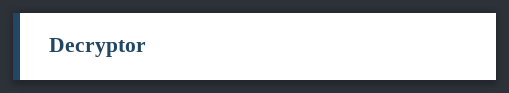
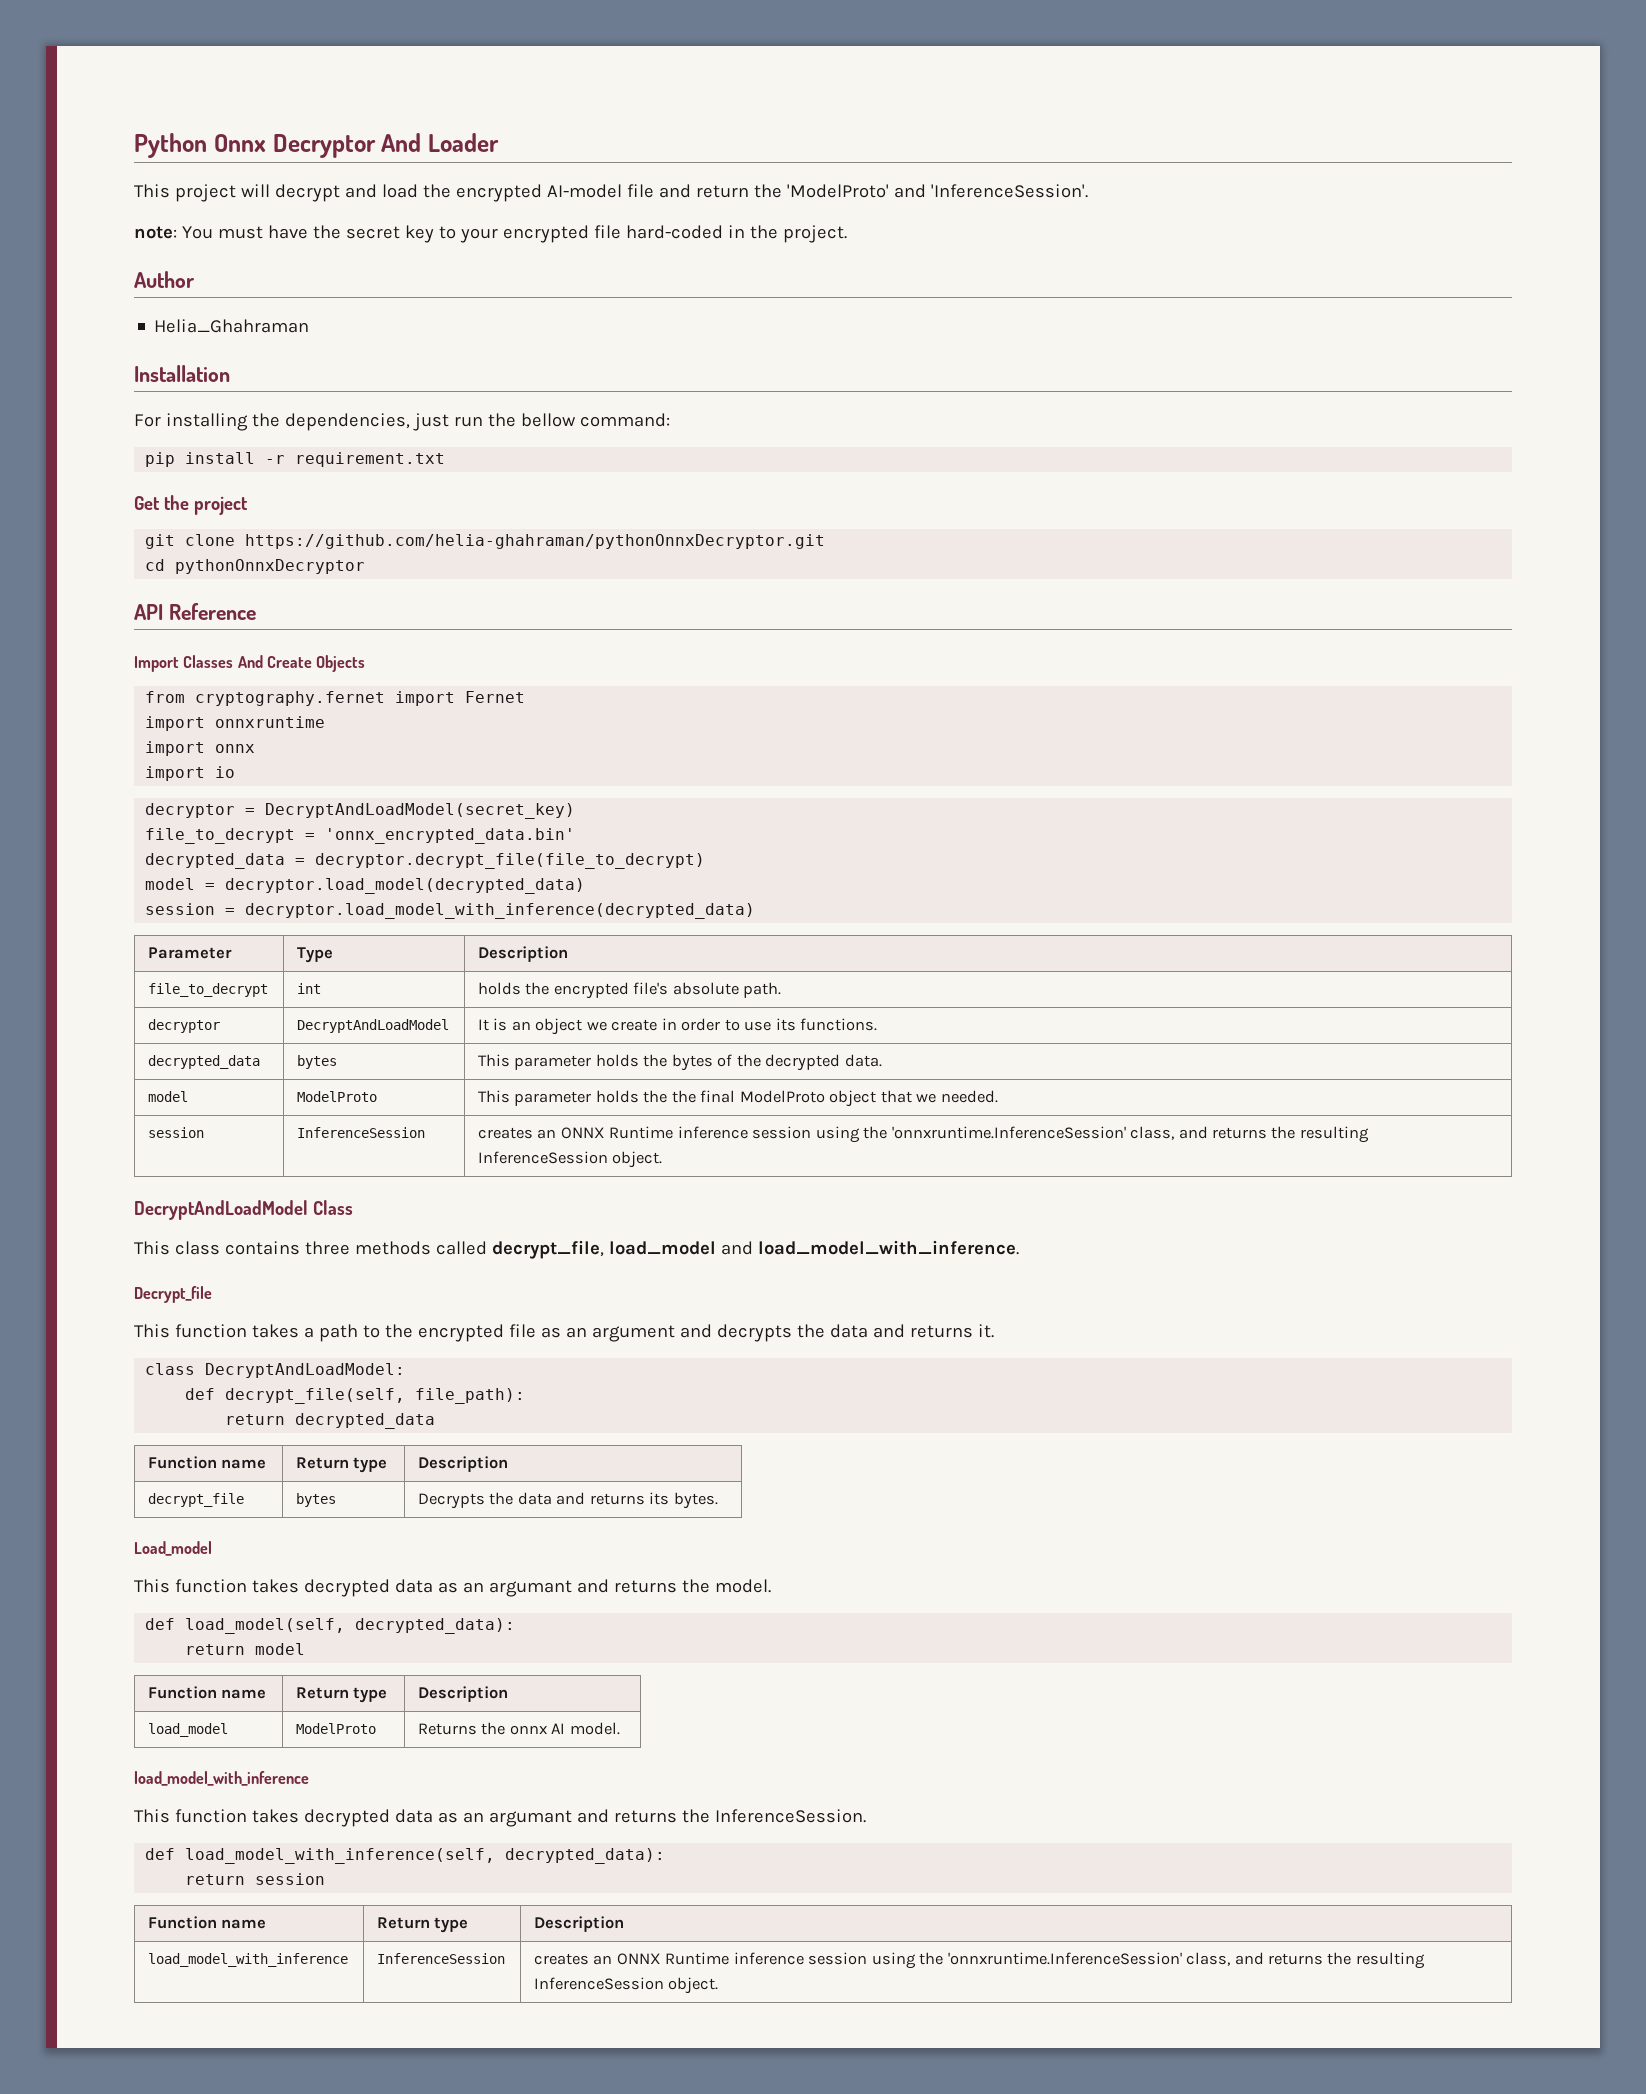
[49,38,146,57] Decryptor -> [134,133,499,158] [134,184,1088,202] [134,225,847,243] [134,271,194,288] [154,319,310,333] [134,365,230,382] [134,413,670,431] [145,452,446,467] [134,495,248,515] [145,534,826,549] [145,559,366,574] [134,603,256,620] [134,655,366,672] [145,691,526,706] [145,716,326,731] [145,741,256,756] [145,766,236,781] [145,803,576,819] [145,828,576,844] [145,853,706,869] [145,878,586,894] [145,903,756,919] [148,947,233,959] [297,947,334,963] [478,946,569,962] [148,983,269,997] [297,983,322,994] [478,982,782,999] [148,1019,221,1033] [297,1019,450,1033] [478,1018,878,1035] [148,1055,261,1069] [297,1055,338,1069] [478,1054,882,1071] [148,1091,189,1102] [297,1091,378,1102] [478,1090,998,1107] [148,1127,205,1138] [297,1127,426,1138] [478,1126,1369,1143] [478,1151,663,1168] [134,1200,353,1220] [134,1240,1019,1259] [134,1286,212,1303] [134,1324,994,1342] [145,1363,406,1378] [185,1388,526,1404] [225,1413,436,1429] [148,1456,267,1469] [296,1457,388,1473] [418,1456,509,1472] [148,1493,245,1507] [296,1493,337,1507] [418,1492,718,1509] [134,1541,212,1556] [134,1579,771,1597] [145,1618,516,1634] [185,1643,306,1655] [148,1686,267,1699] [296,1687,388,1703] [418,1686,509,1702] [148,1723,229,1737] [296,1723,377,1734] [418,1722,620,1735] [134,1771,309,1786] [134,1809,866,1827] [145,1848,666,1864] [185,1873,326,1885] [148,1916,267,1929] [377,1917,469,1933] [534,1916,625,1932] [148,1953,349,1967] [377,1953,506,1964] [534,1952,1425,1969] [534,1977,719,1994] Python Onnx Decryptor And Loader // This project will decrypt and load the encrypted AI-model file and return the 'ModelProto' and 'InferenceSession'. // note: You must have the secret key to your encrypted file hard-coded in the project. // Author // Helia_Ghahraman // Installation // For installing the dependencies, just run the bellow command: // pip install -r requirement.txt // Get the project // git clone https://github.com/helia-ghahraman/pythonOnnxDecryptor.git // cd pythonOnnxDecryptor // API Reference // Import Classes And Create Objects // from cryptography.fernet import Fernet // import onnxruntime // import onnx // import io // decryptor = DecryptAndLoadModel(secret_key) // file_to_decrypt = 'onnx_encrypted_data.bin' // decrypted_data = decryptor.decrypt_file(file_to_decrypt) // model = decryptor.load_model(decrypted_data) // session = decryptor.load_model_with_inference(decrypted_data) // Parameter | Type | Description // file_to_decrypt | int | holds the encrypted file's absolute path. // decryptor | DecryptAndLoadModel | It is an object we create in order to use its functions. // decrypted_data | bytes | This parameter holds the bytes of the decrypted data. // model | ModelProto | This parameter holds the the final ModelProto object that we needed. // session | InferenceSession | creates an ONNX Runtime inference session using the 'onnxruntime.InferenceSession' class, and returns the resulting InferenceSession object. // DecryptAndLoadModel Class // This class contains three methods called decrypt_file, load_model and load_model_with_inference. // Decrypt_file // This function takes a path to the encrypted file as an argument and decrypts the data and returns it. // class DecryptAndLoadModel: // def decrypt_file(self, file_path): // return decrypted_data // Function name | Return type | Description // decrypt_file | bytes | Decrypts the data and returns its bytes. // Load_model // This function takes decrypted data as an argumant and returns the model. // def load_model(self, decrypted_data): // return model // Function name | Return type | Description // load_model | ModelProto | Returns the onnx AI model. // load_model_with_inference // This function takes decrypted data as an argumant and returns the InferenceSession. // def load_model_with_inference(self, decrypted_data): // return session // Function name | Return type | Description // load_model_with_inference | InferenceSession | creates an ONNX Runtime inference session using the 'onnxruntime.InferenceSession' class, and returns the resulting InferenceSession object.

